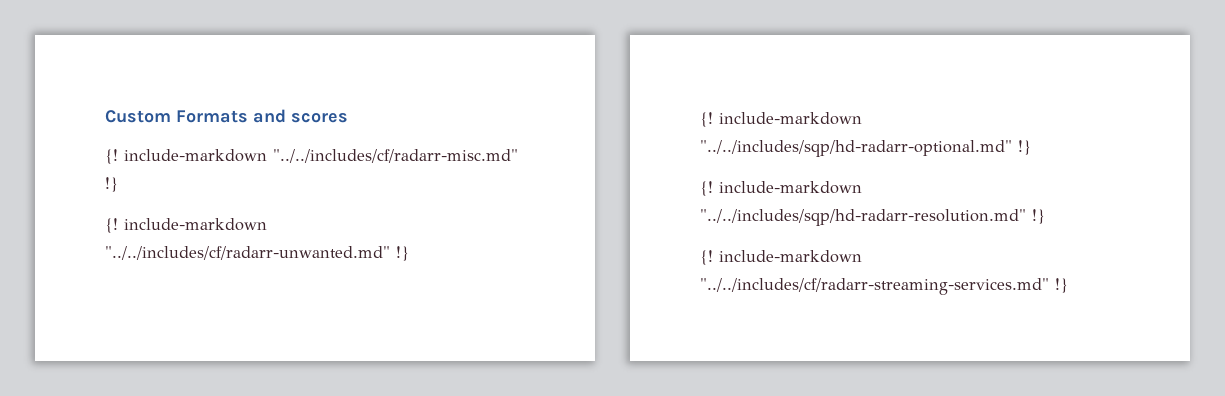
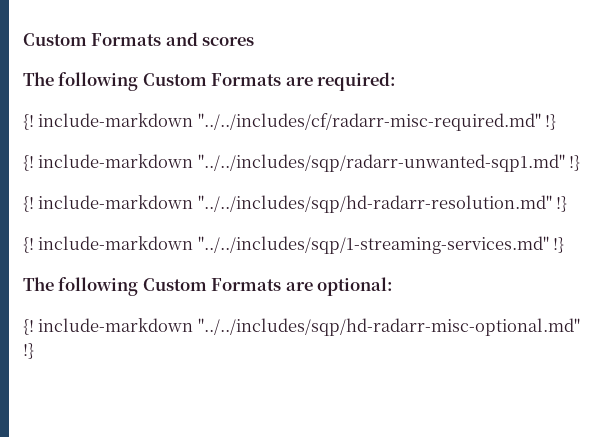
[105,149,518,164] [105,177,118,192] [105,218,267,233] [105,246,409,261] [700,112,862,127] [700,140,1012,157] // {! include-markdown "../../includes/cf/radarr-misc.md" !} // {! include-markdown "../../includes/cf/radarr-unwanted.md" !} // {! include-markdown "../../includes/sqp/hd-radarr-optional.md" -> [23,72,397,91] [23,113,557,131] [23,154,565,172] // The following Custom Formats are required: // {! include-markdown "../../includes/cf/radarr-misc-required.md" !} // {! include-markdown "../../includes/sqp/radarr-unwanted-sqp1.md"
[700,278,1068,295] "../../includes/cf/radarr-streaming-services.md" !} -> [197,236,565,254] [23,277,394,296] [23,318,580,336] [23,343,34,359] "../../includes/sqp/1-streaming-services.md" !} // The following Custom Formats are optional: // {! include-markdown "../../includes/sqp/hd-radarr-misc-optional.md" !}

